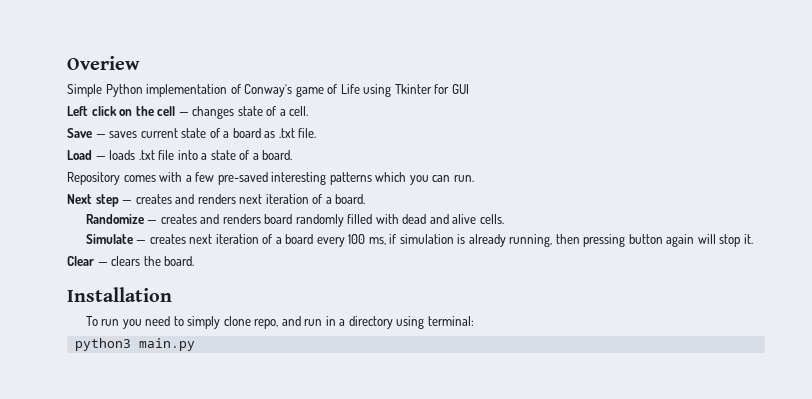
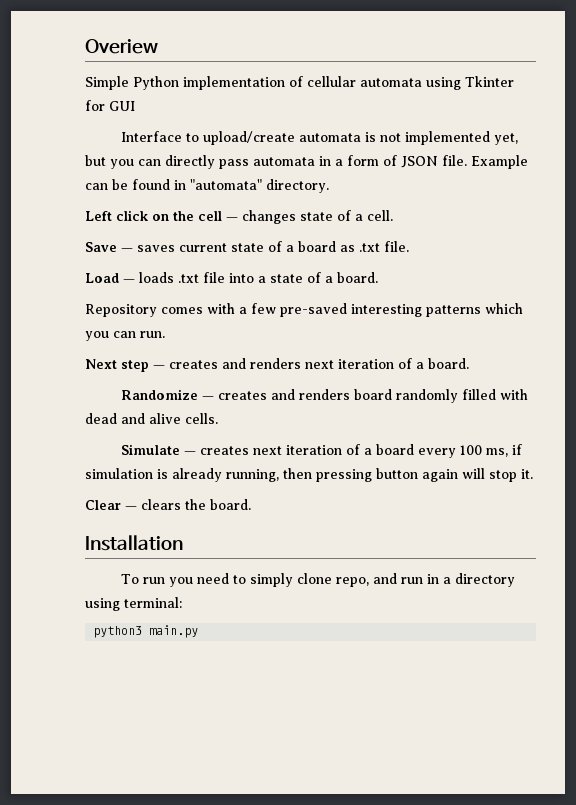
[244,84,360,97] Conway's game of Life -> [307,76,422,87] cellular automata
(469, 89) none -> [121,131,519,145] [85,155,528,169] [85,179,329,193] // Interface to upload/create automata is not implemented yet, but you can directly pass automata in a form of JSON file. Example can be found in "automata" directory.

